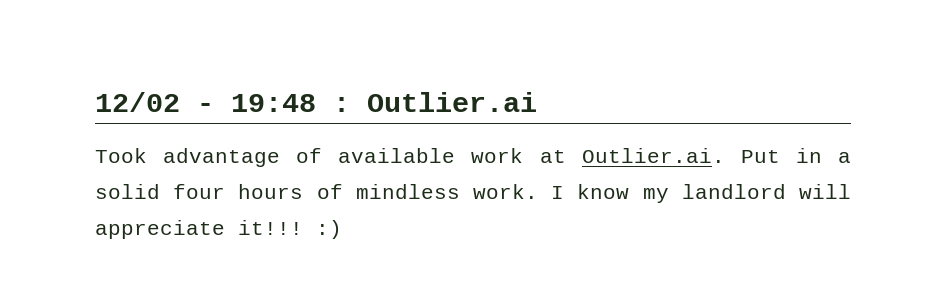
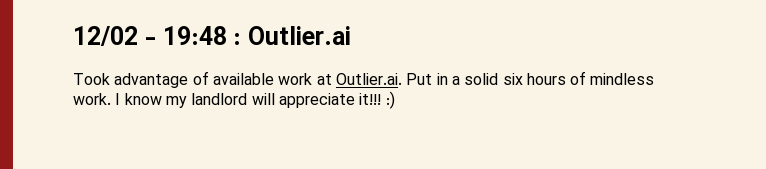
[173,184,226,199] four -> [502,73,523,85] six

